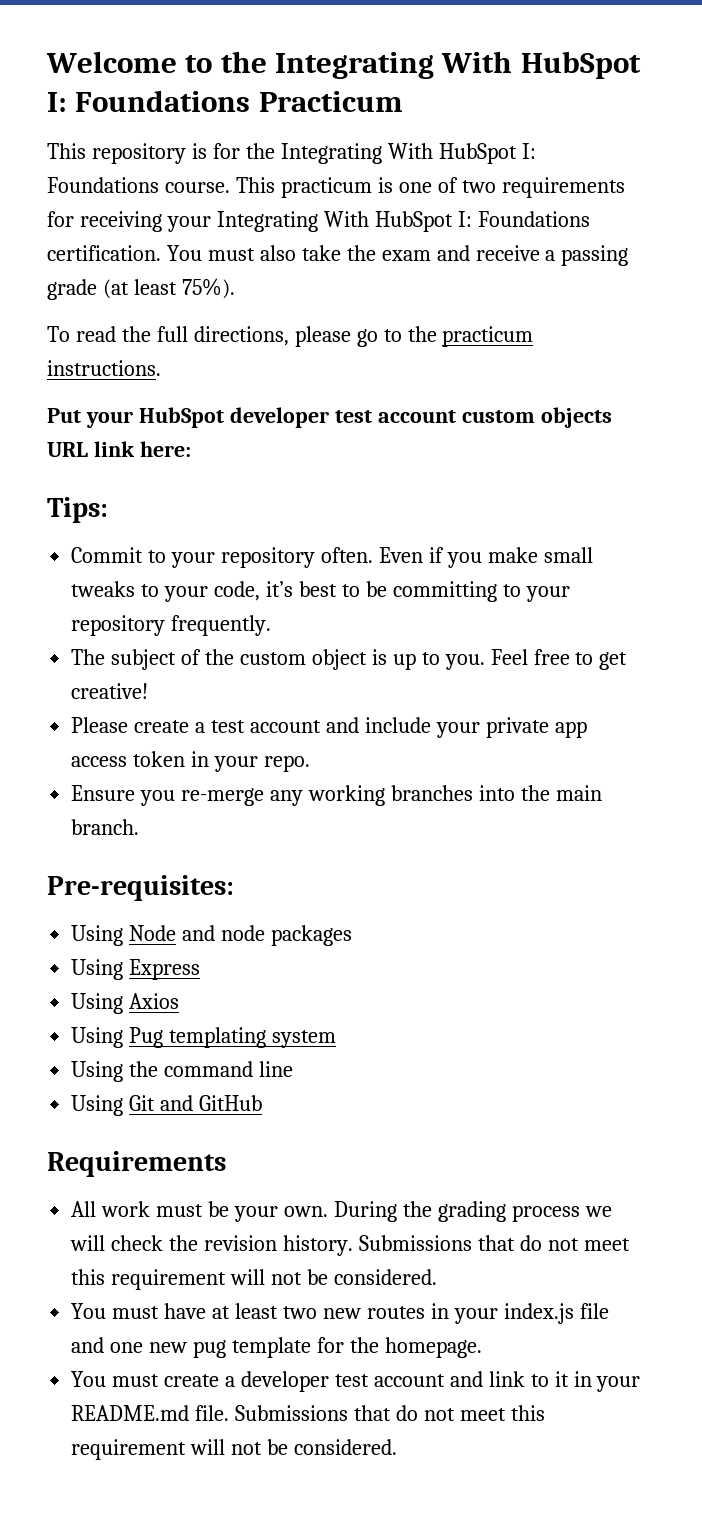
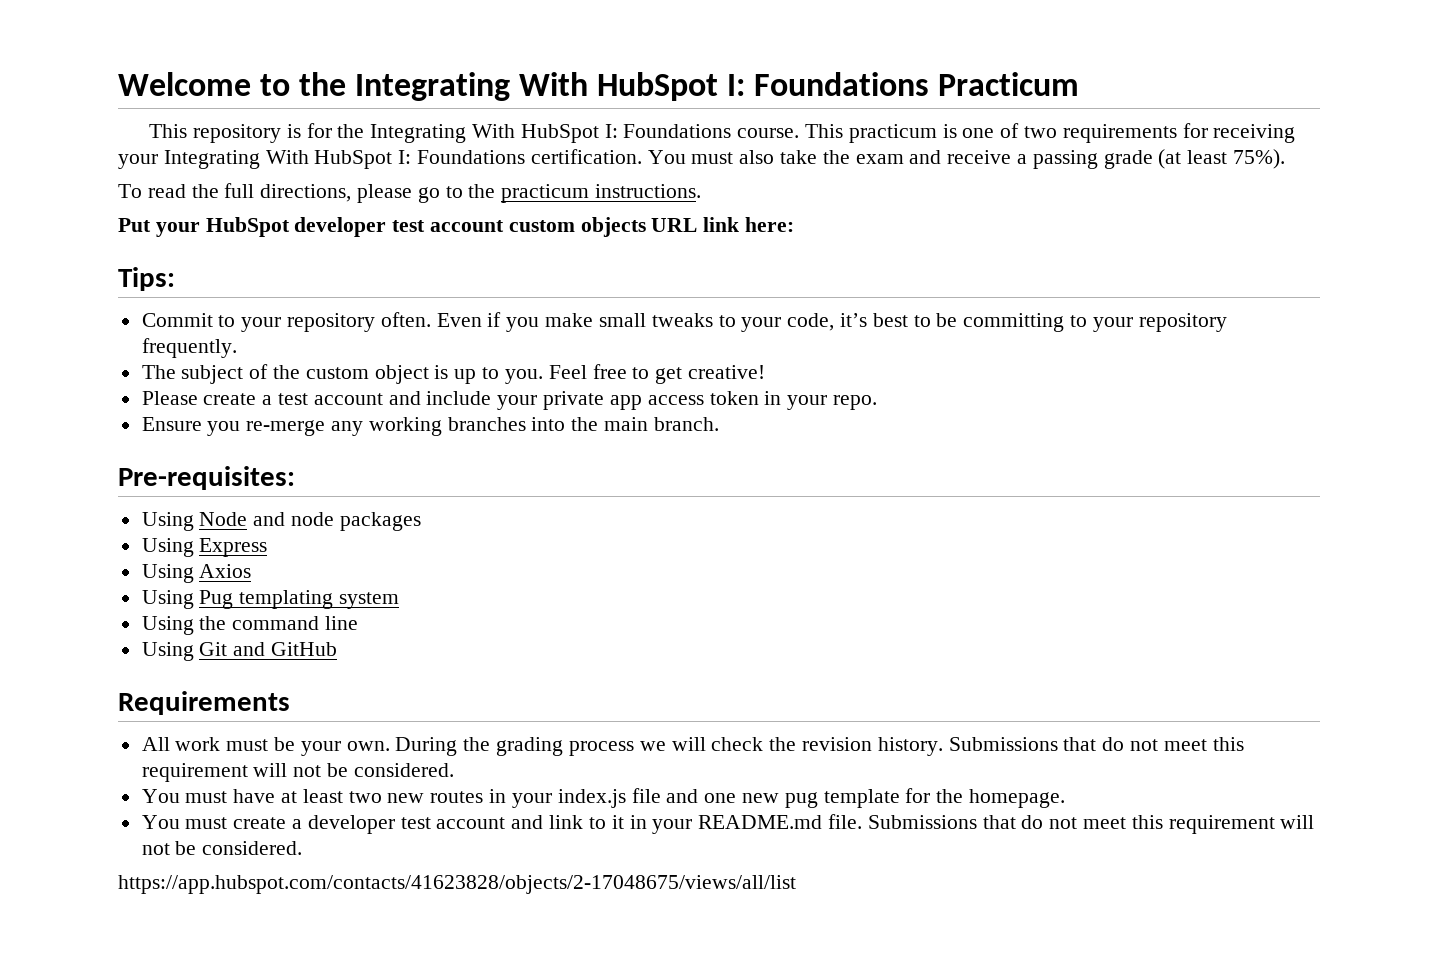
(397, 1447) none -> [118,875,796,894] // https://app.hubspot.com/contacts/41623828/objects/2-17048675/views/all/list

